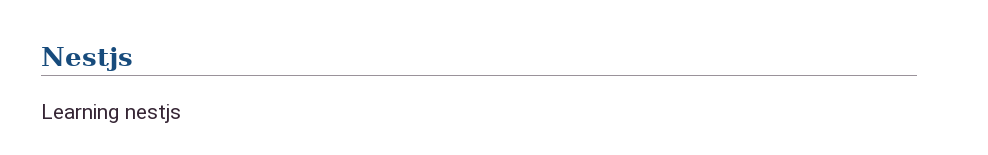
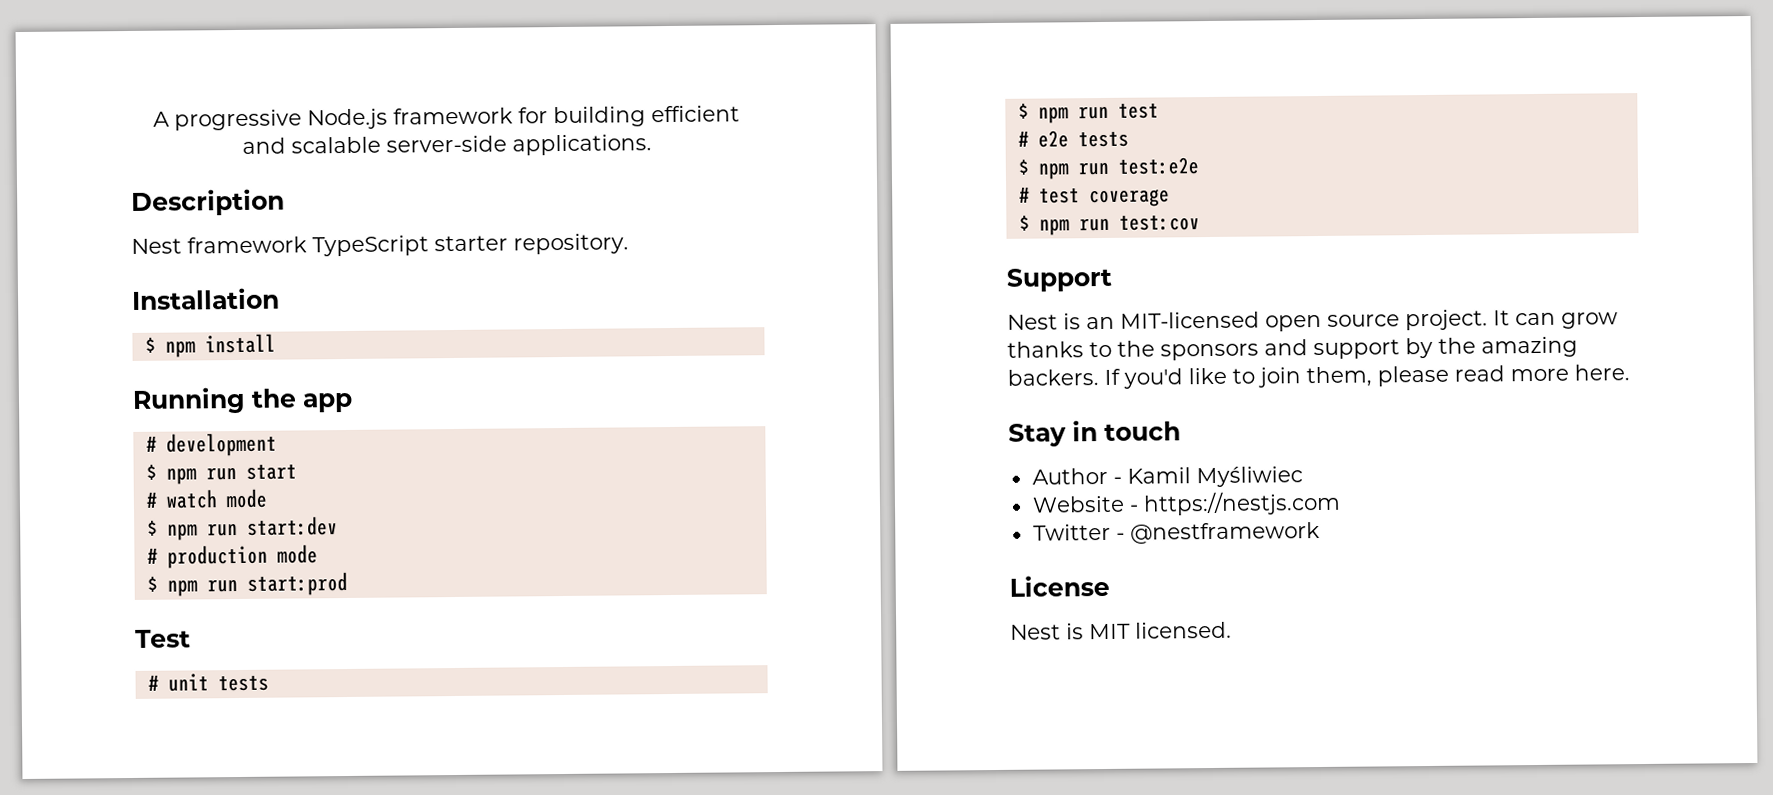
[41,47,133,71] [41,104,181,123] Nestjs // Learning nestjs -> [153,105,740,131] [241,134,652,156] [131,188,285,216] [131,233,629,257] [131,287,280,310] [144,333,276,358] [132,386,353,414] [145,432,277,457] [145,463,297,485] [145,488,267,509] [146,516,338,541] [146,544,318,569] [146,571,348,597] [135,629,191,648] [147,673,269,692] [1017,102,1159,124] [1017,130,1129,148] [1017,157,1199,180] [1018,186,1170,208] [1018,214,1200,236] [1006,267,1113,292] [1007,309,1618,332] [1007,336,1578,361] [1007,364,1630,389] [1008,420,1181,447] [1031,466,1303,488] [1031,490,1341,516] [1032,522,1320,544] [1009,574,1110,597] [1010,621,1232,640] A progressive Node.js framework for building efficient and scalable server-side applications. // Description // Nest framework TypeScript starter repository. // Installation // $ npm install // Running the app // # development // $ npm run start // # watch mode // $ npm run start:dev // # production mode // $ npm run start:prod // Test // # unit tests // $ npm run test // # e2e tests // $ npm run test:e2e // # test coverage // $ npm run test:cov // Support // Nest is an MIT-licensed open source project. It can grow thanks to the sponsors and support by the amazing backers. If you'd like to join them, please read more here. // Stay in touch // Author - Kamil Myśliwiec // Website - https://nestjs.com // Twitter - @nestframework // License // Nest is MIT licensed.

